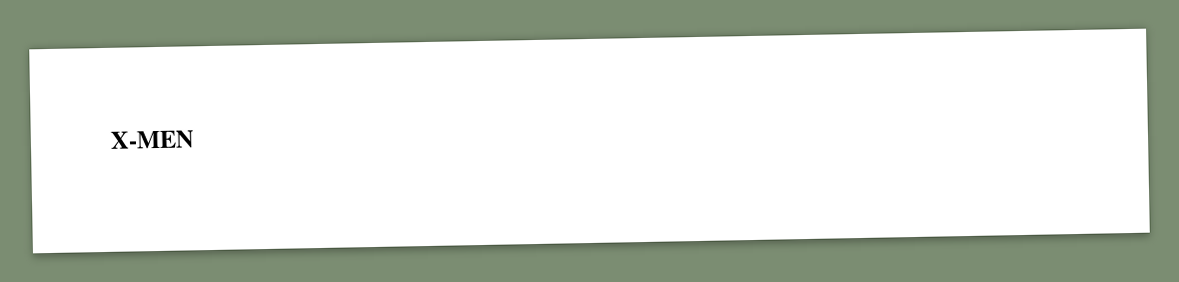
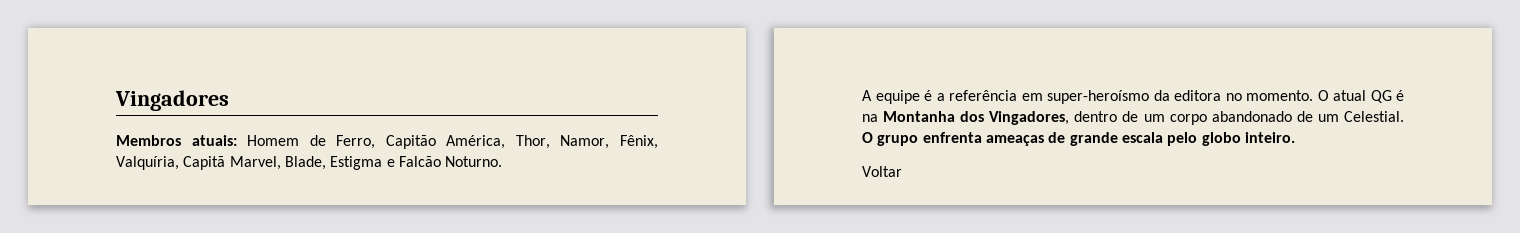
[110,130,195,149] X-MEN -> [115,90,229,111] [116,135,658,149] [116,156,503,170] [862,90,1404,104] [862,111,1404,125] [862,132,1295,146] [862,166,902,177] Vingadores // Membros atuais: Homem de Ferro, Capitão América, Thor, Namor, Fênix, Valquíria, Capitã Marvel, Blade, Estigma e Falcão Noturno. // A equipe é a referência em super-heroísmo da editora no momento. O atual QG é na Montanha dos Vingadores, dentro de um corpo abandonado de um Celestial. O grupo enfrenta ameaças de grande escala pelo globo inteiro. // Voltar

